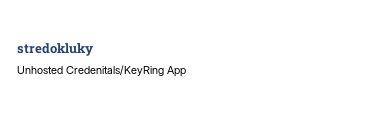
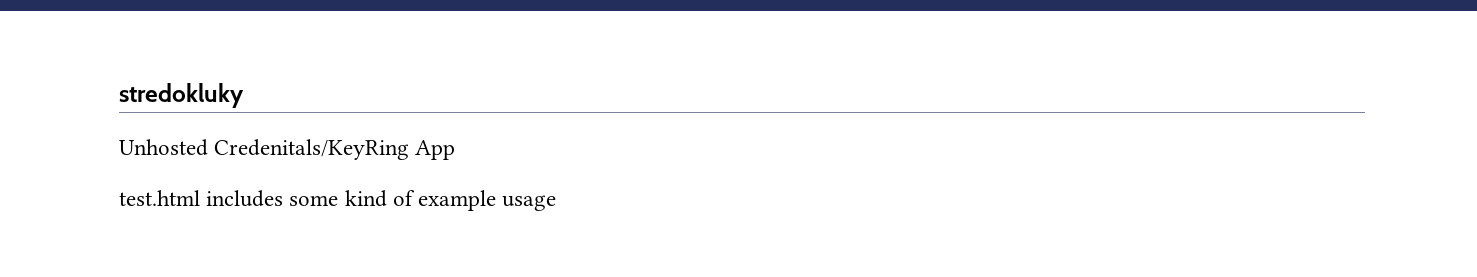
(186, 71) none -> [119,190,557,211] // test.html includes some kind of example usage

